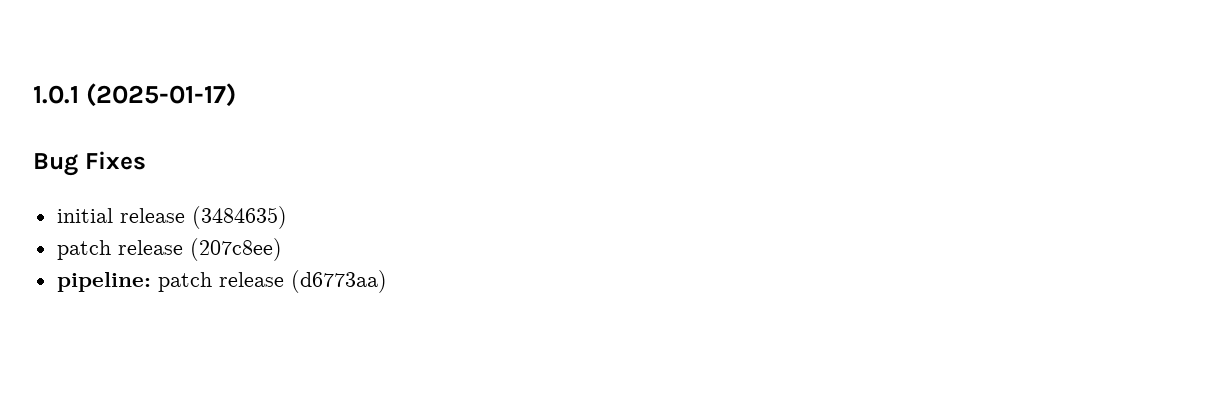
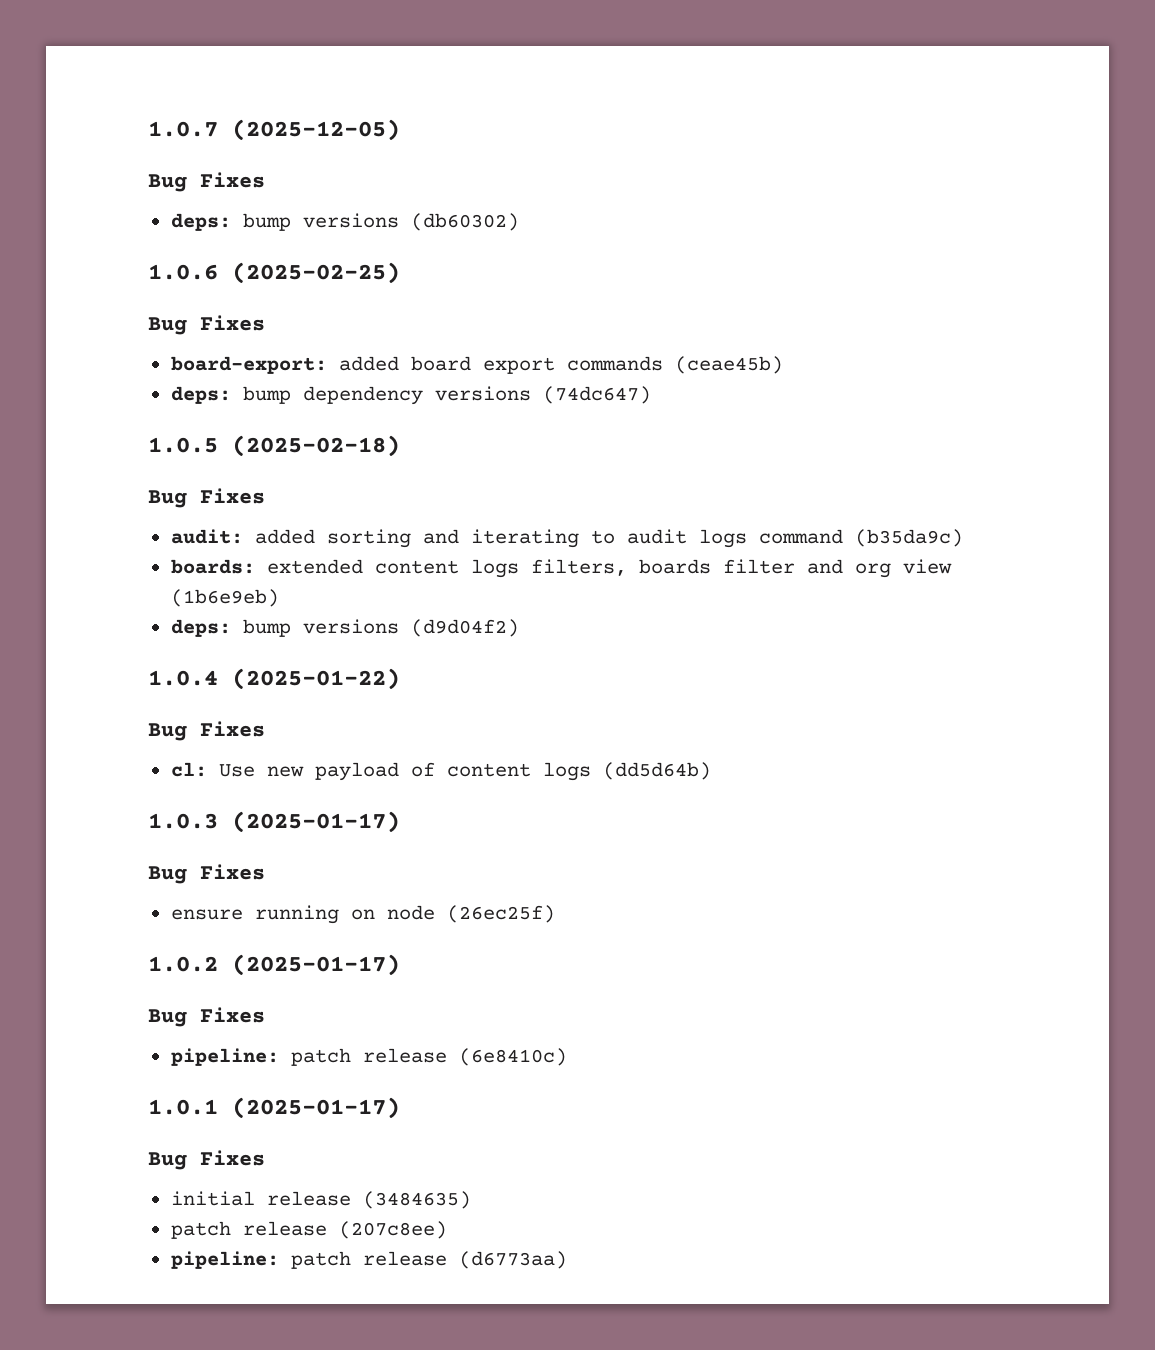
(33, 94) none -> [148,119,400,141] [148,172,265,192] [170,213,519,231] [148,262,400,284] [148,315,265,335] [170,356,783,374] [170,386,651,405] [148,435,400,457] [148,488,265,508] [170,529,963,548] [170,559,952,578] [170,589,279,607] [170,619,519,637] [148,668,400,690] [148,721,265,741] [170,762,711,781] [148,811,400,833] [148,864,265,884] [170,905,555,924] [148,954,400,976] [148,1007,265,1027] [170,1048,567,1066] 1.0.7 (2025-12-05) // Bug Fixes // deps: bump versions (db60302) // 1.0.6 (2025-02-25) // Bug Fixes // board-export: added board export commands (ceae45b) // deps: bump dependency versions (74dc647) // 1.0.5 (2025-02-18) // Bug Fixes // audit: added sorting and iterating to audit logs command (b35da9c) // boards: extended content logs filters, boards filter and org view (1b6e9eb) // deps: bump versions (d9d04f2) // 1.0.4 (2025-01-22) // Bug Fixes // cl: Use new payload of content logs (dd5d64b) // 1.0.3 (2025-01-17) // Bug Fixes // ensure running on node (26ec25f) // 1.0.2 (2025-01-17) // Bug Fixes // pipeline: patch release (6e8410c) //

